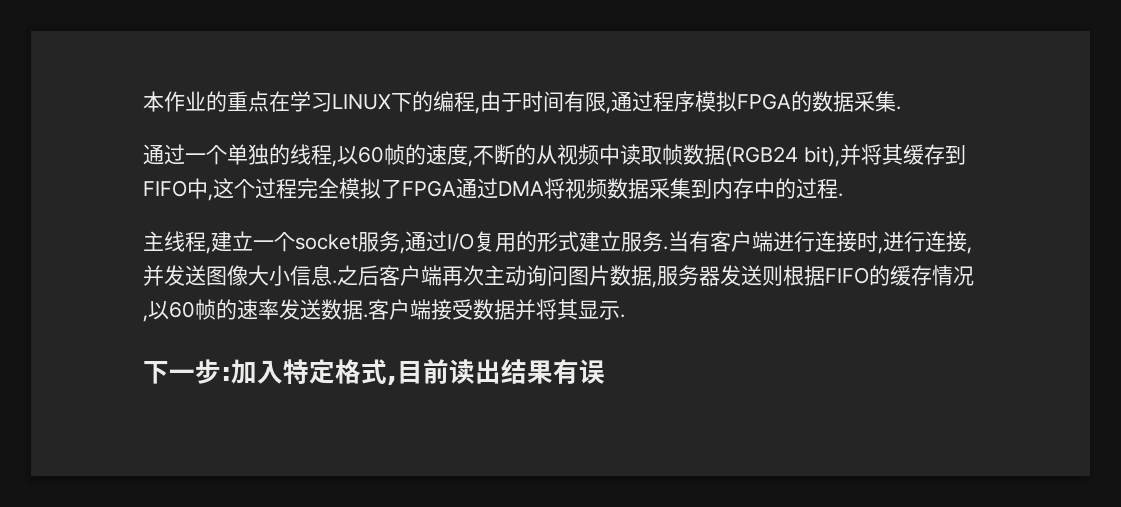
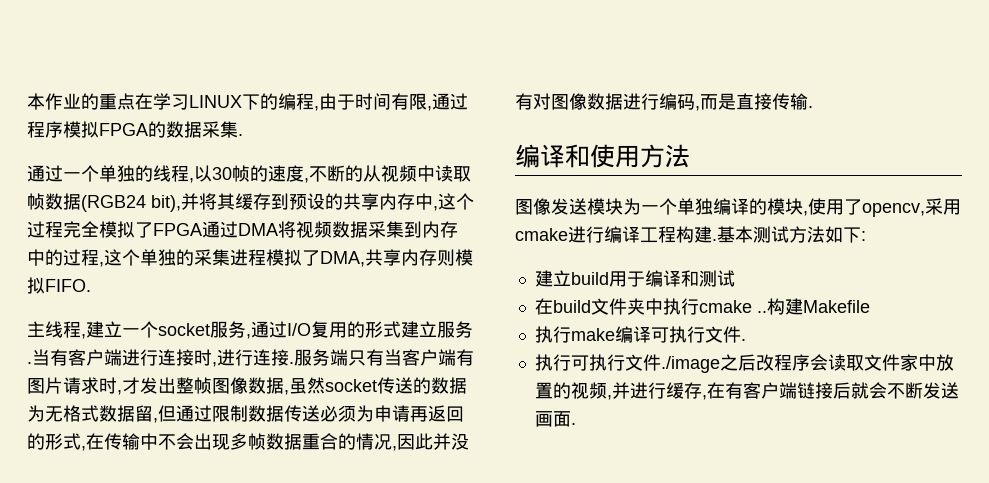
[358,146,384,163] 60 -> [212,167,232,180] 30
[143,180,187,197] FIFO -> [289,193,415,210] 预设的共享内存
[838,193,843,197] . -> [99,249,473,267] [27,277,91,294] ,这个单独的采集进程模拟了DMA,共享内存则模拟FIFO.
[967,247,972,254] [143,265,974,288] [143,299,625,322] [143,359,605,385] ,并发送图像大小信息.之后客户端再次主动询问图片数据,服务器发送则根据FIFO的缓存情况,以60帧的速率发送数据.客户端接受数据并将其显示. // 下一步:加入特定格式,目前读出结果有误 -> [289,349,474,366] [27,377,467,395] [27,405,464,423] [27,433,469,451] [515,93,813,111] [515,144,690,168] [515,198,961,217] [515,226,866,243] [534,270,735,287] [534,298,870,315] [534,326,746,343] [534,354,954,373] [534,382,959,400] [534,411,576,427] .服务端只有当客户端有图片请求时,才发出整帧图像数据,虽然socket传送的数据为无格式数据留,但通过限制数据传送必须为申请再返回的形式,在传输中不会出现多帧数据重合的情况,因此并没有对图像数据进行编码,而是直接传输. // 编译和使用方法 // 图像发送模块为一个单独编译的模块,使用了opencv,采用cmake进行编译工程构建.基本测试方法如下: // 建立build用于编译和测试 // 在build文件夹中执行cmake ..构建Makefile // 执行make编译可执行文件. // 执行可执行文件./image之后改程序会读取文件家中放置的视频,并进行缓存,在有客户端链接后就会不断发送画面.

